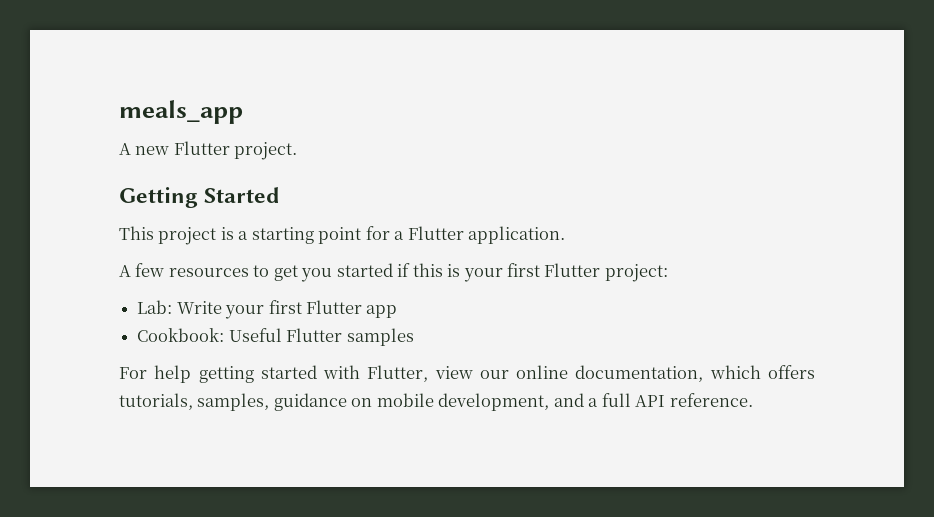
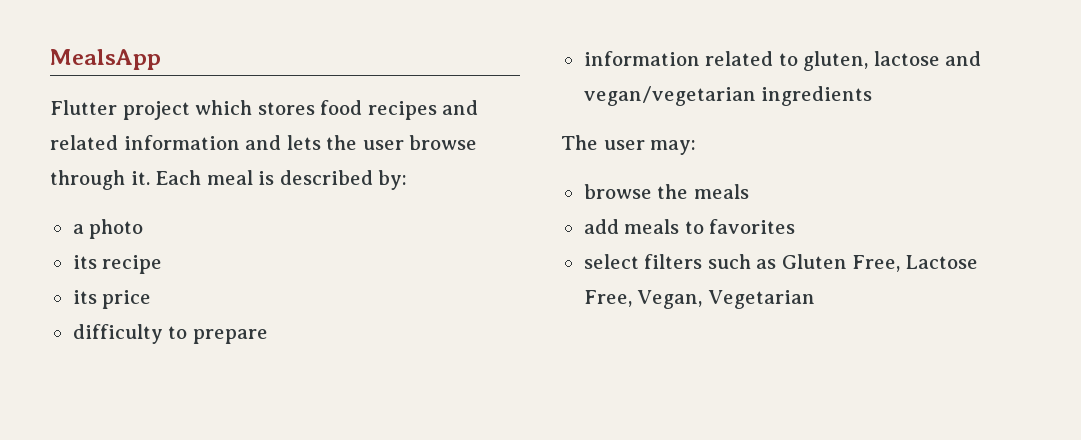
[119,100,243,124] [119,141,298,160] [119,187,281,208] [119,226,566,245] [119,263,668,282] [137,300,398,319] [137,328,414,346] [119,365,815,383] [119,393,753,411] meals_app // A new Flutter project. // Getting Started // This project is a starting point for a Flutter application. // A few resources to get you started if this is your first Flutter project: // Lab: Write your first Flutter app // Cookbook: Useful Flutter samples // For help getting started with Flutter, view our online documentation, which offers tutorials, samples, guidance on mobile development, and a full API reference. -> [50,49,161,70] [50,100,479,120] [50,135,478,150] [50,170,408,190] [72,219,144,239] [72,255,163,274] [72,290,152,309] [72,324,268,344] [583,51,982,71] [583,86,873,106] [561,135,697,155] [583,184,749,199] [583,219,796,234] [583,254,978,272] [583,290,815,309] MealsApp // Flutter project which stores food recipes and related information and lets the user browse through it. Each meal is described by: // a photo // its recipe // its price // difficulty to prepare // information related to gluten, lactose and vegan/vegetarian ingredients // The user may: // browse the meals // add meals to favorites // select filters such as Gluten Free, Lactose Free, Vegan, Vegetarian

